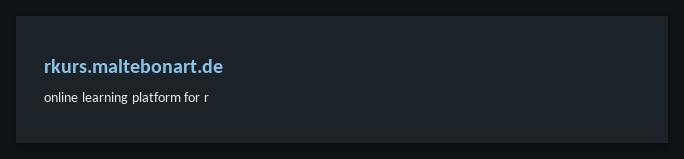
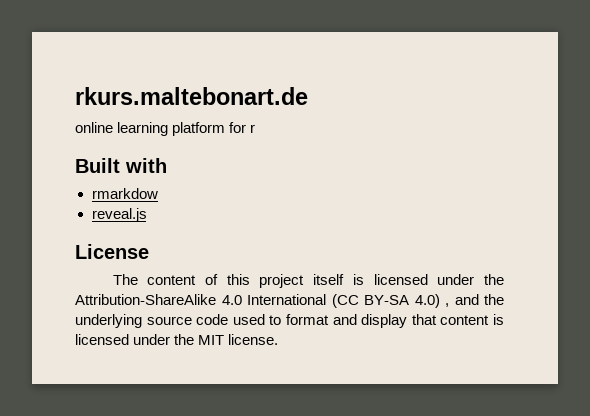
(210, 98) none -> [75,158,167,173] [91,188,158,199] [91,208,147,222] [75,244,149,259] [112,274,504,288] [75,294,504,308] [75,314,505,328] [75,334,279,345] // Built with // rmarkdow // reveal.js // License // The content of this project itself is licensed under the Attribution-ShareAlike 4.0 International (CC BY-SA 4.0) , and the underlying source code used to format and display that content is licensed under the MIT license.

